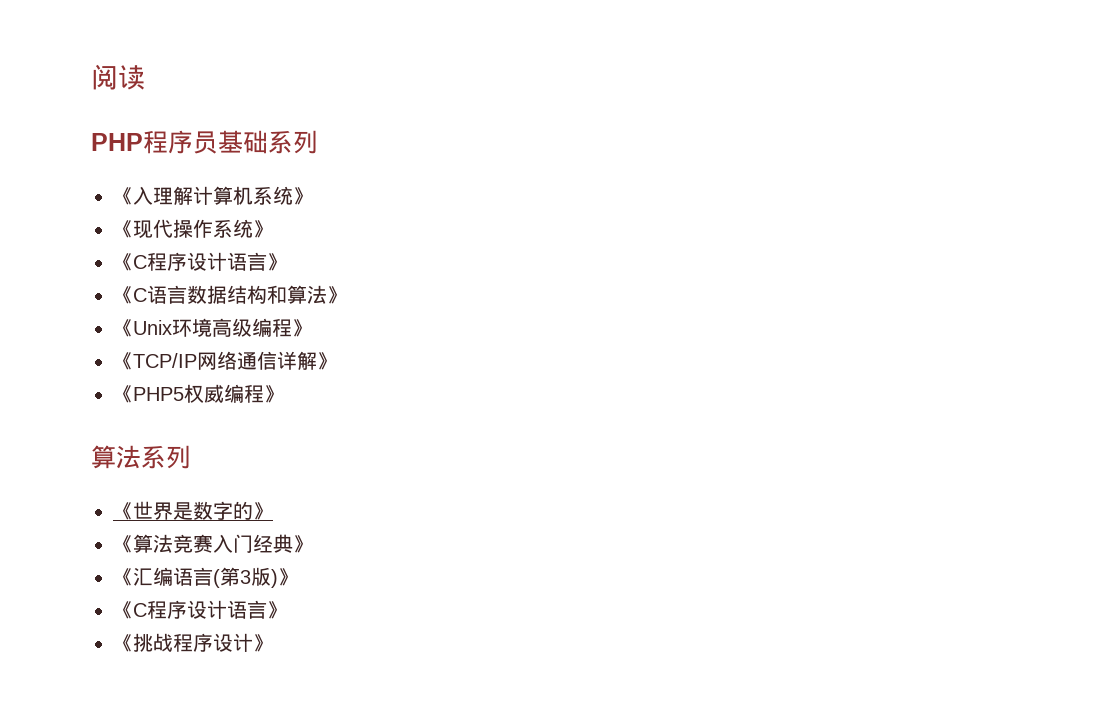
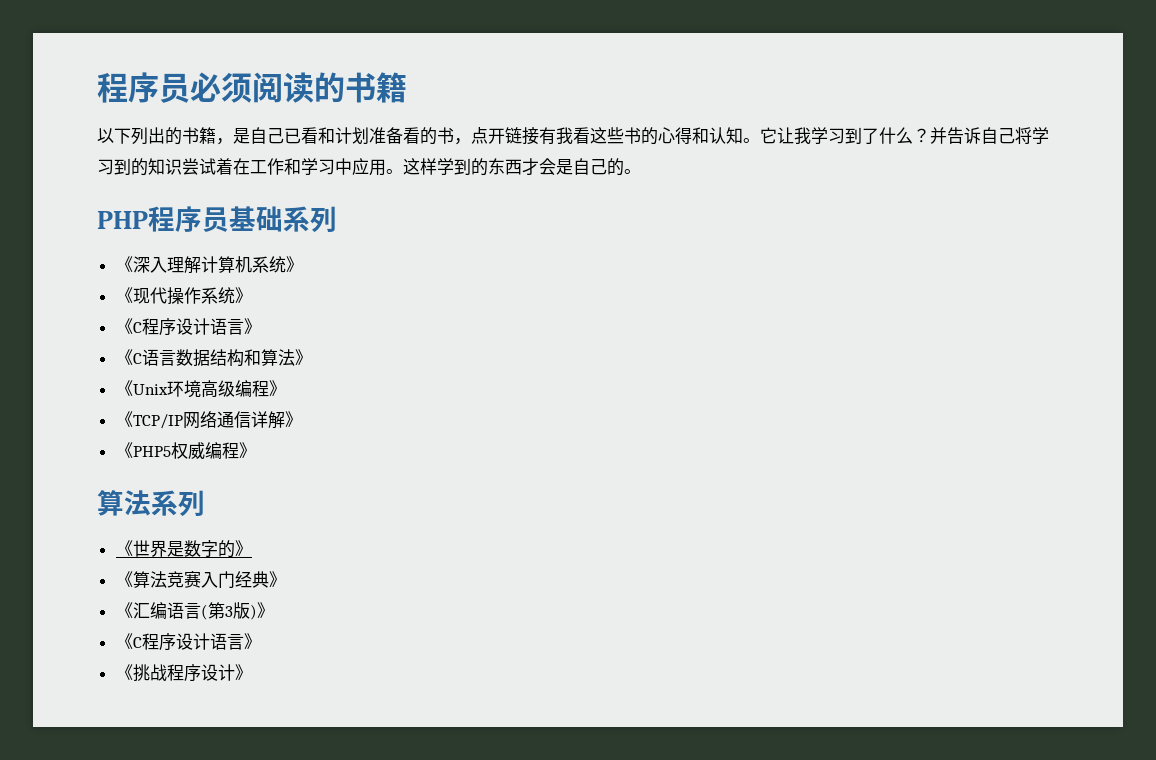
(91, 77) none -> [97,72,252,103] 程序员必须
(145, 77) none -> [314,72,407,103] [97,127,1049,145] [97,158,641,176] 的书籍 // 以下列出的书籍，是自己已看和计划准备看的书，点开链接有我看这些书的心得和认知。它让我学习到了什么？并告诉自己将学习到的知识尝试着在工作和学习中应用。这样学到的东西才会是自己的。
(133, 196) none -> [132,256,150,273] 深

